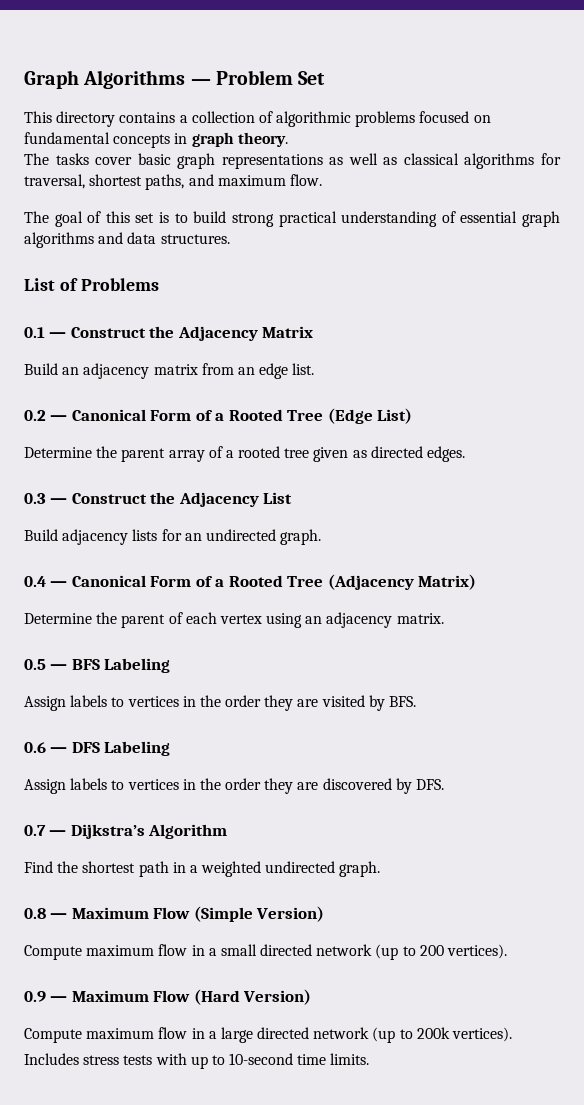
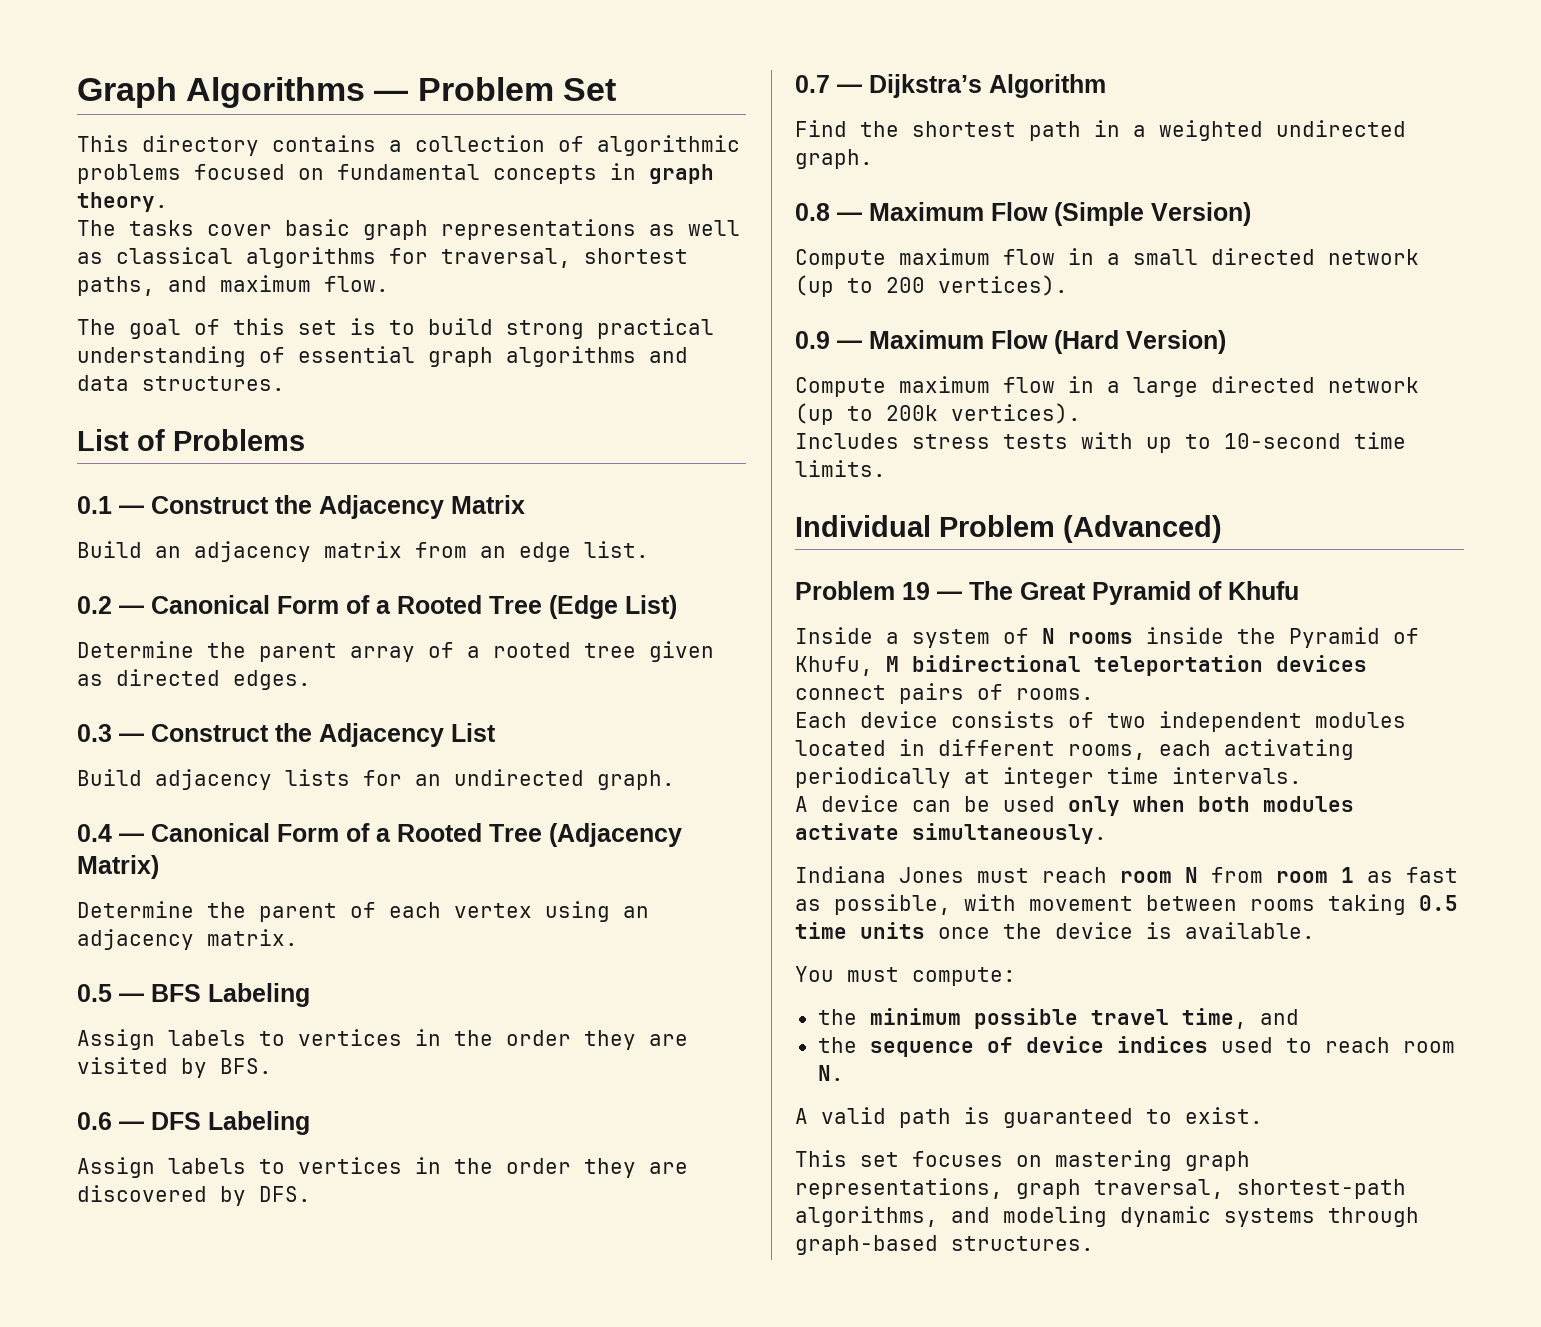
(370, 1059) none -> [795,515,1222,543] [795,581,1299,605] [795,627,1419,648] [795,655,1367,676] [795,683,1094,704] [795,711,1406,732] [795,739,1354,760] [795,767,1302,788] [795,795,1354,816] [795,823,1107,844] [795,866,1458,883] [795,894,1458,915] [795,922,1315,939] [795,966,1016,986] [817,1008,1299,1029] [817,1036,1455,1057] [817,1065,844,1081] [795,1107,1263,1128] [795,1150,1250,1171] [795,1178,1406,1199] [795,1206,1419,1227] [795,1235,1094,1255] // Individual Problem (Advanced) // Problem 19 — The Great Pyramid of Khufu // Inside a system of N rooms inside the Pyramid of Khufu, M bidirectional teleportation devices connect pairs of rooms. // Each device consists of two independent modules located in different rooms, each activating periodically at integer time intervals. // A device can be used only when both modules activate simultaneously. // Indiana Jones must reach room N from room 1 as fast as possible, with movement between rooms taking 0.5 time units once the device is available. // You must compute: // the minimum possible travel time, and // the sequence of device indices used to reach room N. // A valid path is guaranteed to exist. // This set focuses on mastering graph representations, graph traversal, shortest-path algorithms, and modeling dynamic systems through graph-based structures.

